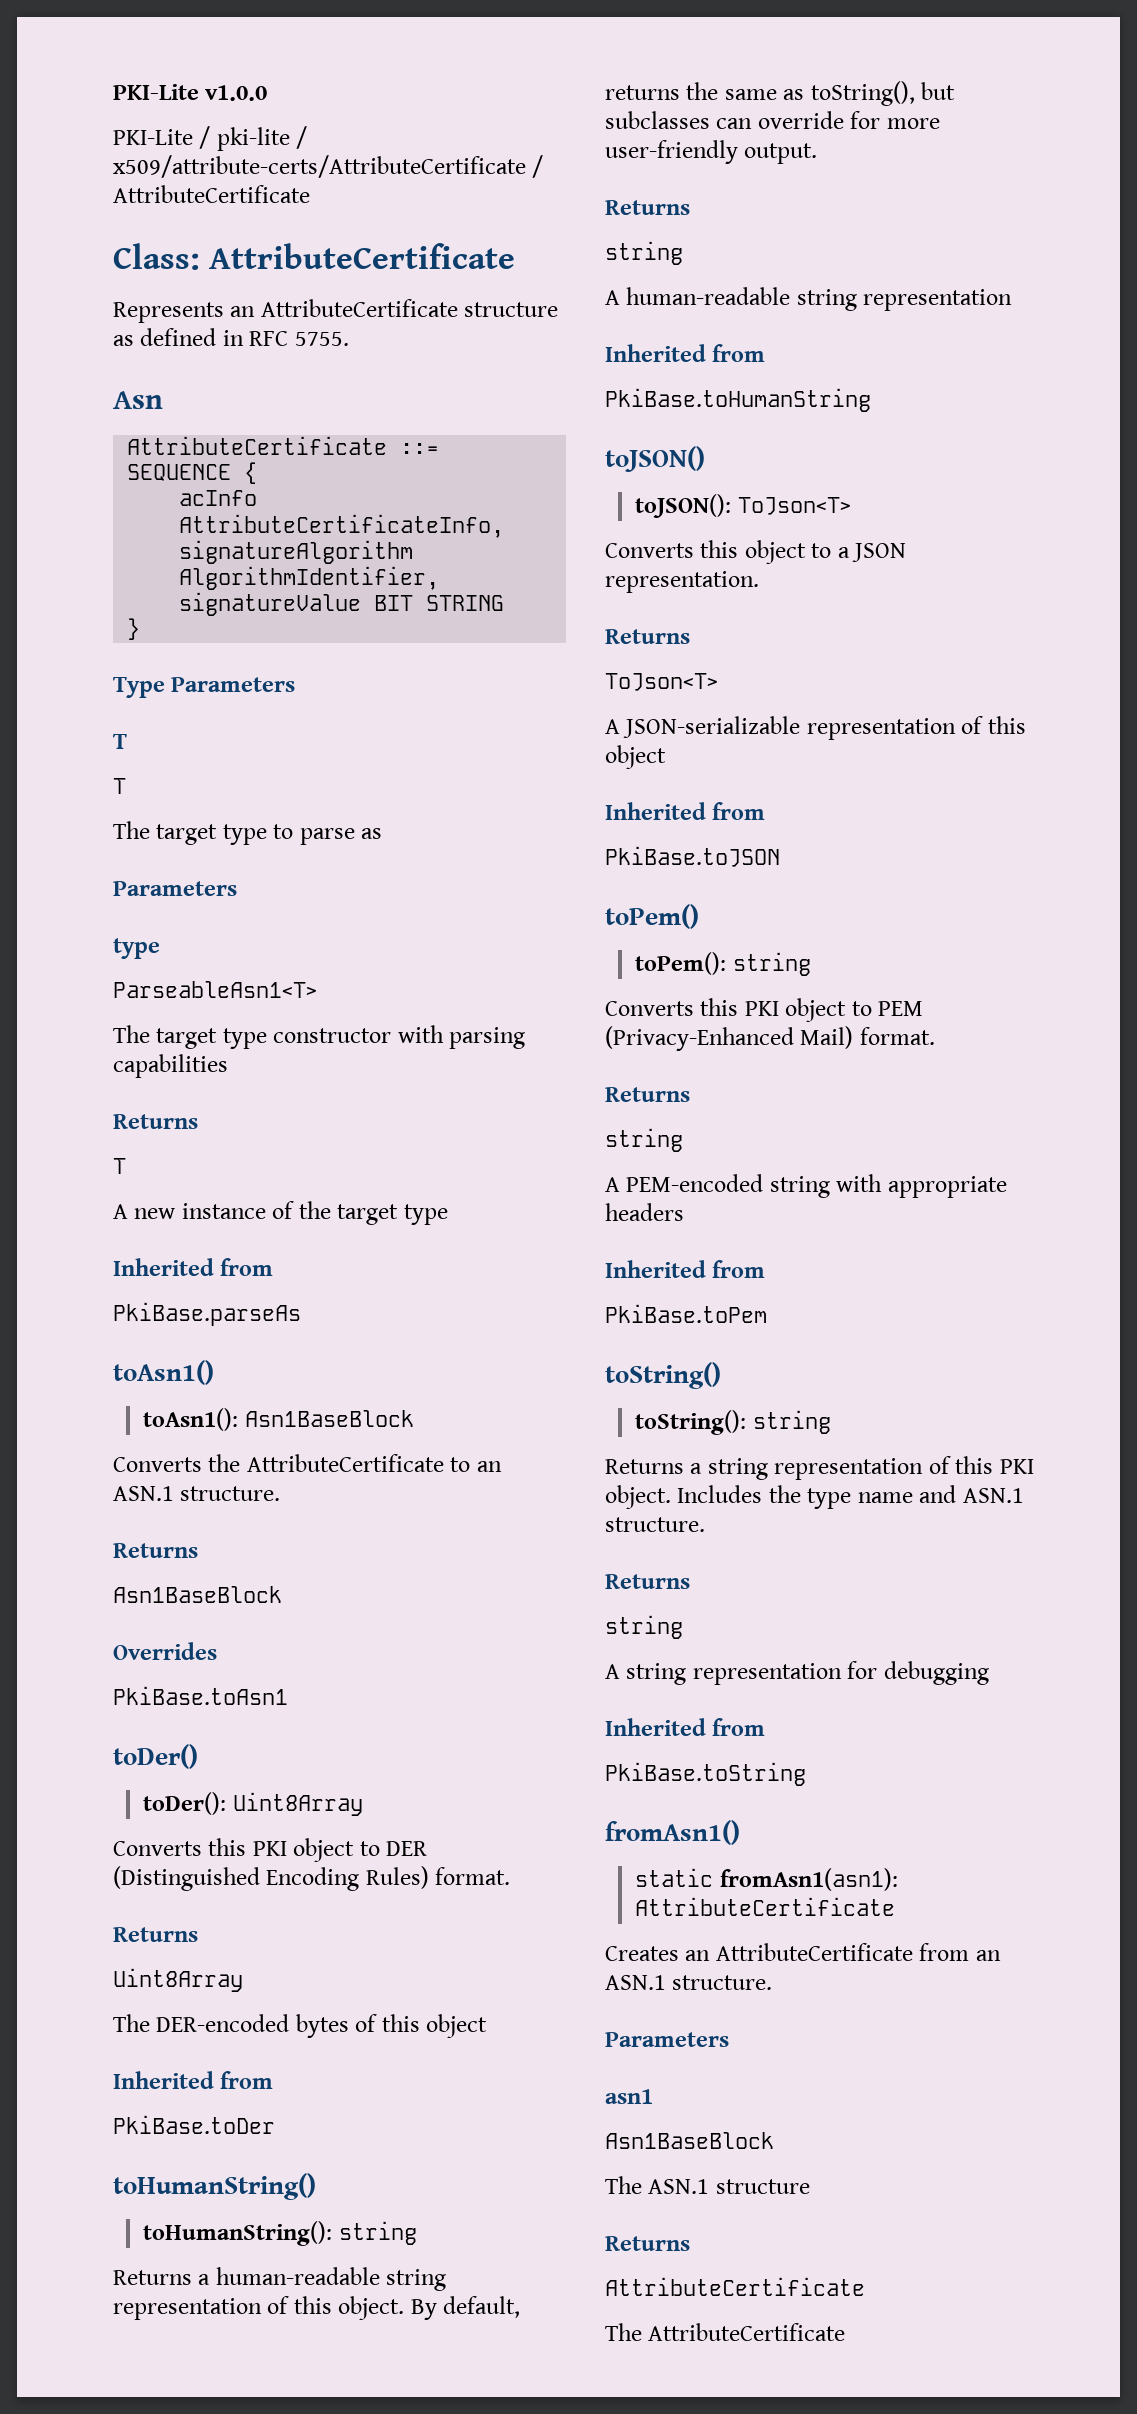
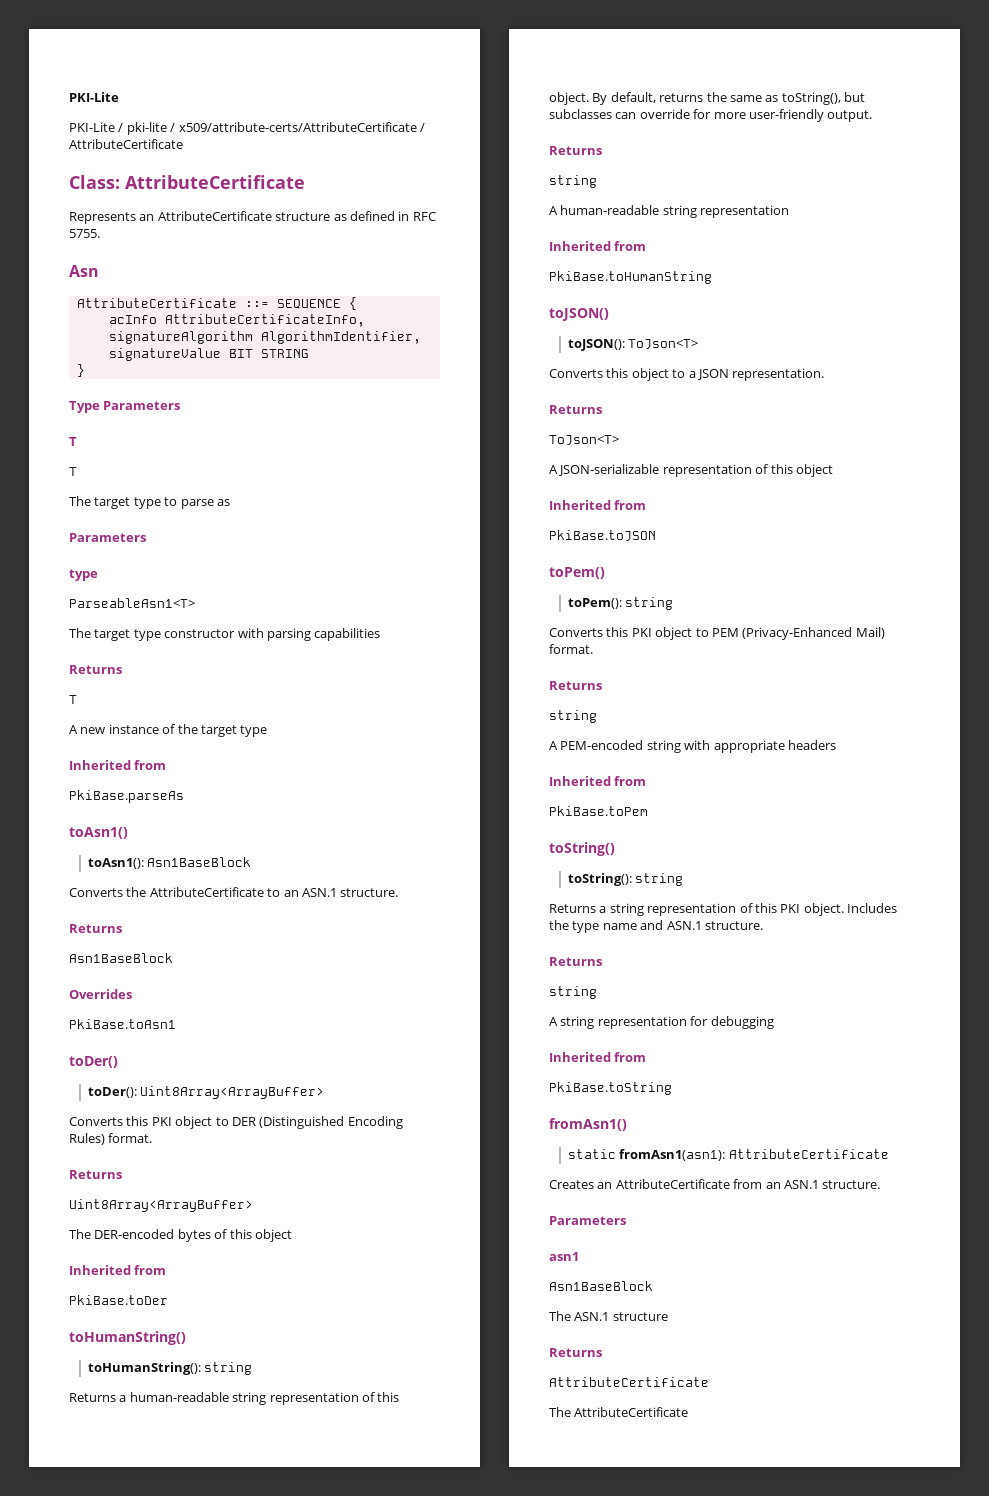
[113,84,268,101] PKI-Lite v1.0.0 -> [69,92,119,102] PKI-Lite
[232,1792,363,1816] Uint8Array -> [140,1086,325,1099] Uint8Array<ArrayBuffer>
[113,1968,243,1992] Uint8Array -> [69,1199,253,1212] Uint8Array<ArrayBuffer>

